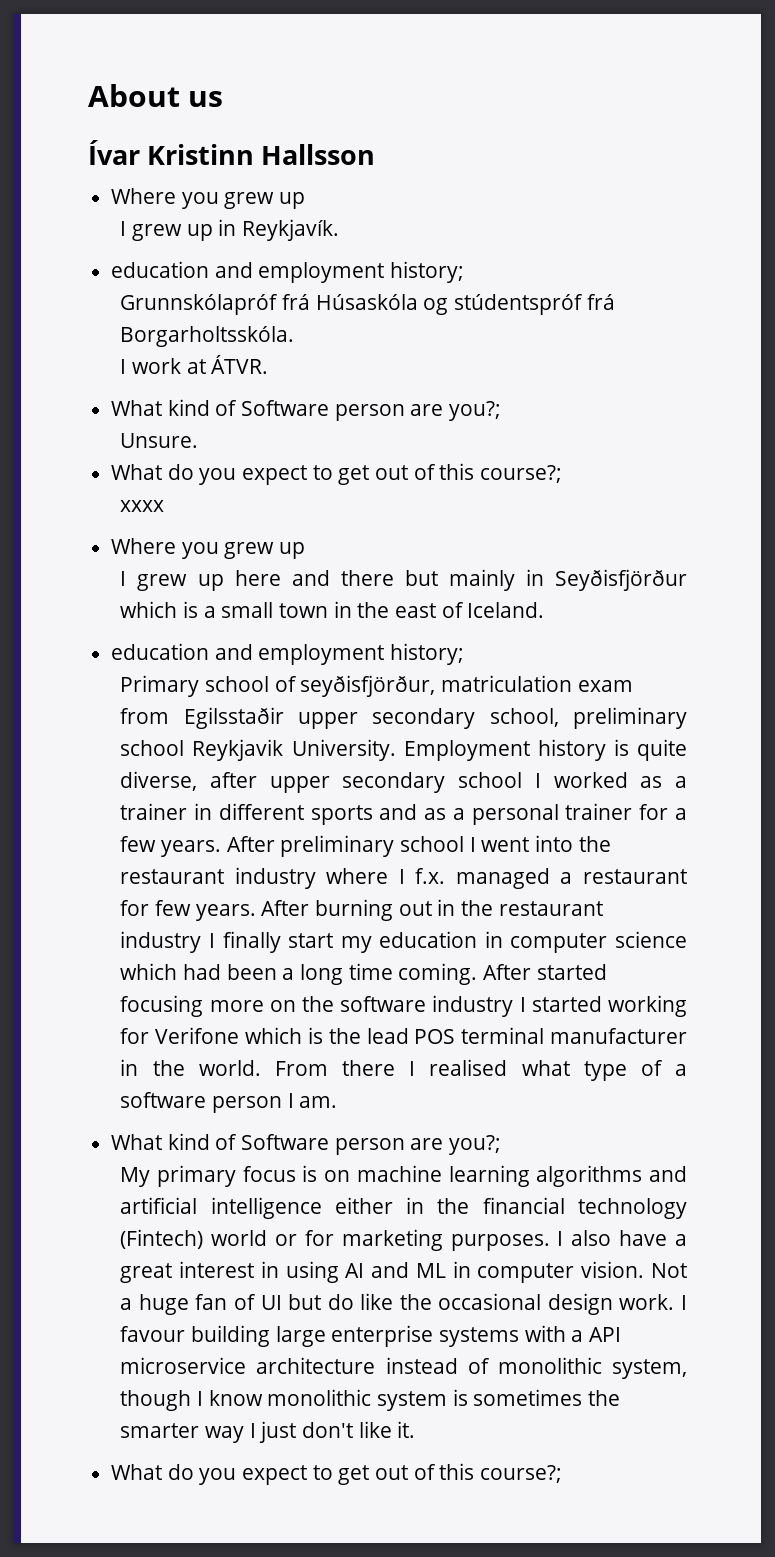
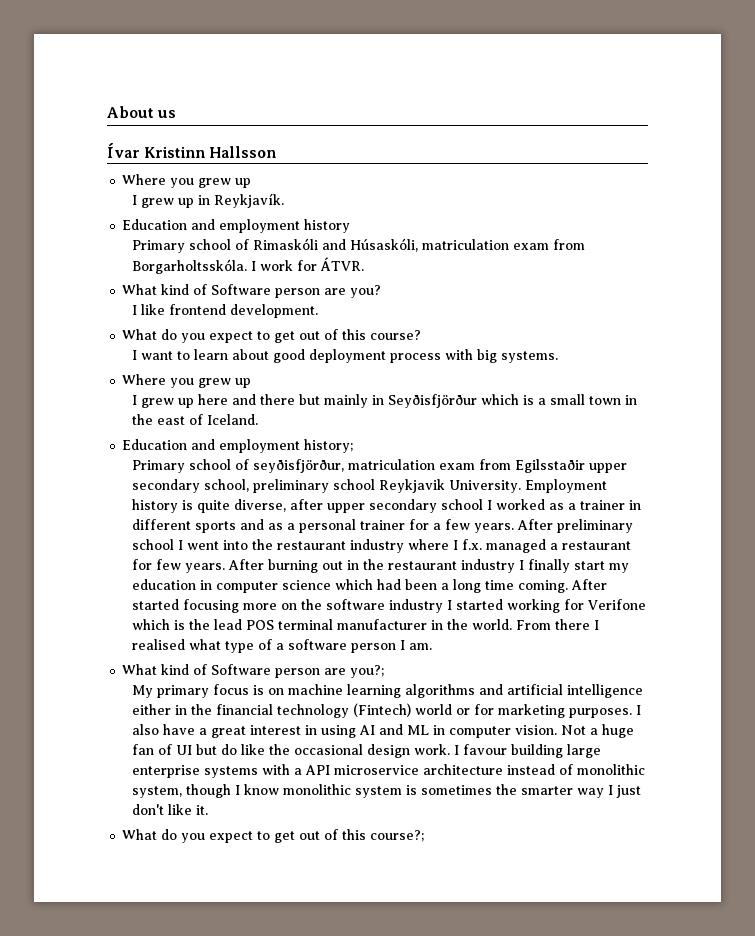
[111,261,465,283] [120,294,615,315] education and employment history; // Grunnskólapróf frá Húsaskóla og stúdentspróf frá -> [122,219,351,233] [131,238,585,253] Education and employment history // Primary school of Rimaskóli and Húsaskóli, matriculation exam from
(295, 336) // -> (247, 266) none
[186,359,206,374] at -> [296,260,317,271] for
[449,401,502,421] [120,433,199,448] [111,463,563,485] [120,500,165,512] you?; // Unsure. // What do you expect to get out of this course?; // xxxx -> [350,285,382,298] [131,304,318,318] [122,329,422,343] [131,349,558,363] you? // I like frontend development. // What do you expect to get out of this course? // I want to learn about good deployment process with big systems.
[111,643,210,660] education -> [122,439,188,450] Education

